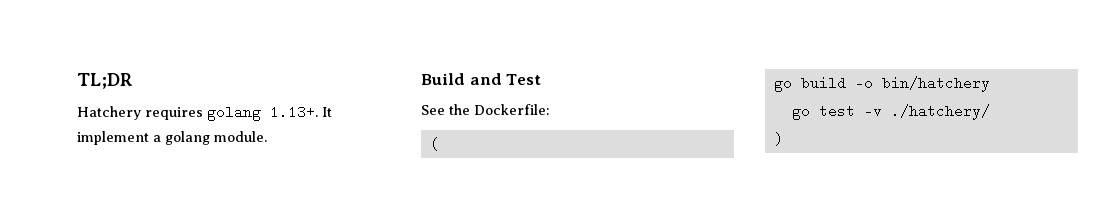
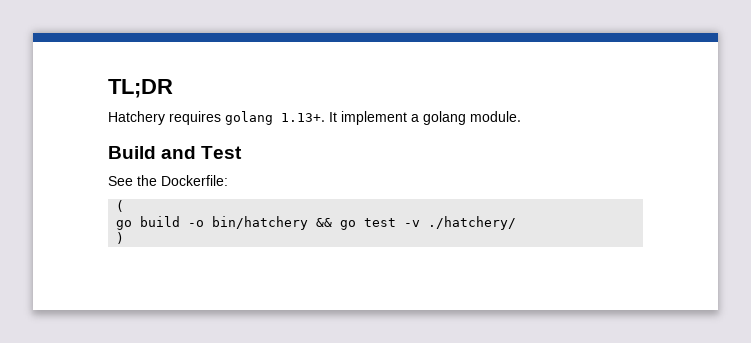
(990, 84) // -> [316,218,333,227] &&

